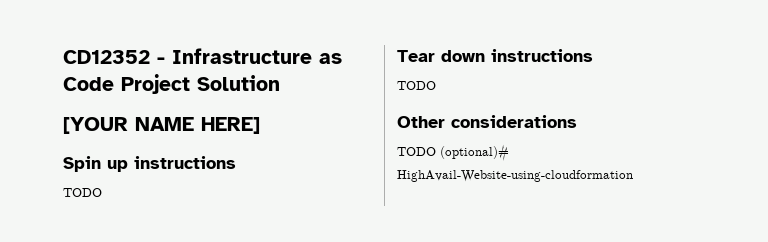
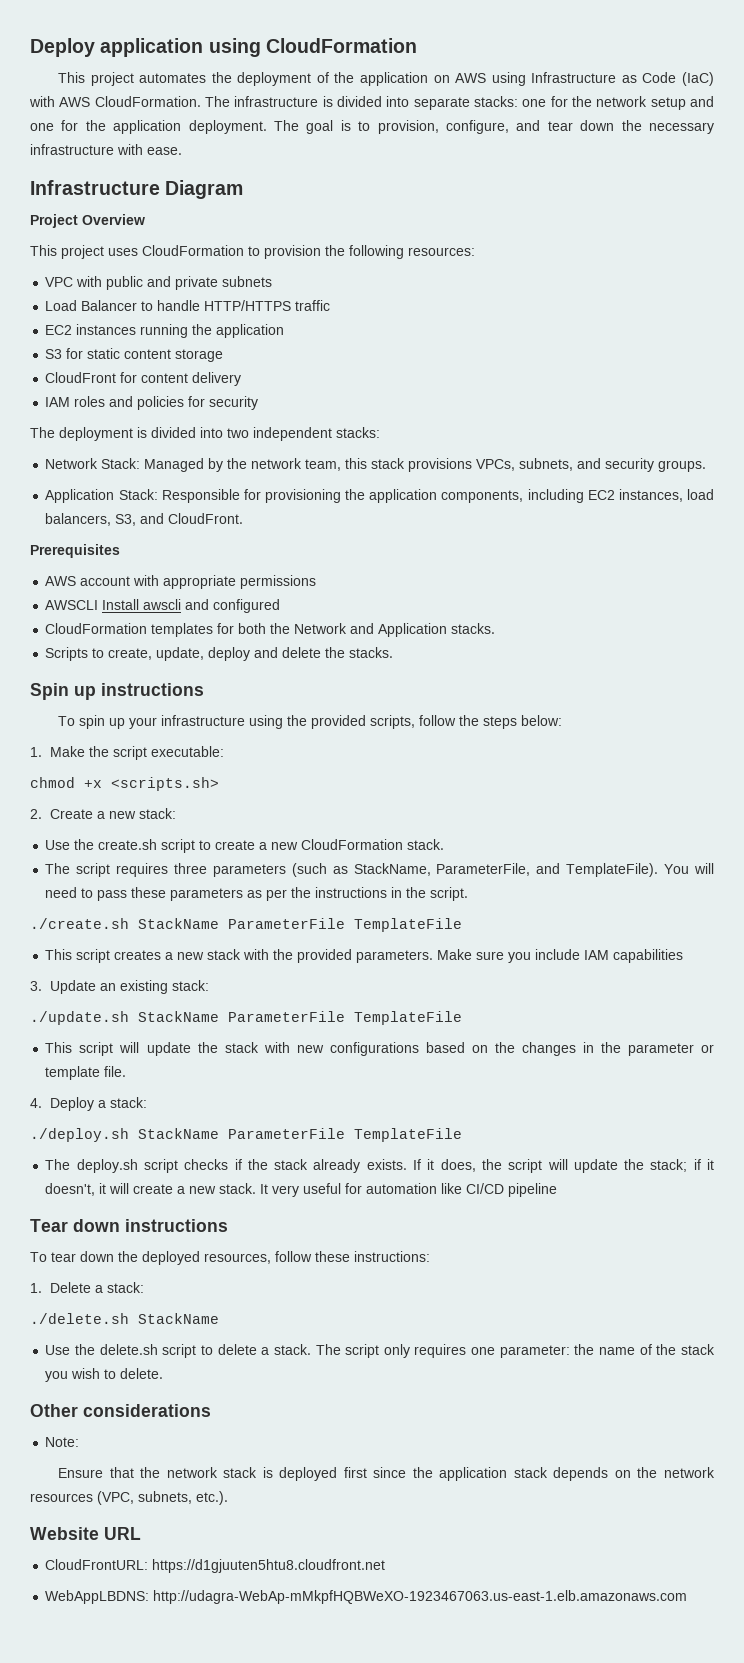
[63,48,342,64] [63,74,280,94] [63,117,260,134] [63,156,236,172] [63,188,102,197] [397,49,593,62] [397,81,436,90] [397,115,577,128] [397,144,509,161] [397,170,633,182] CD12352 - Infrastructure as Code Project Solution // [YOUR NAME HERE] // Spin up instructions // TODO // Tear down instructions // TODO // Other considerations // TODO (optional)# HighAvail-Website-using-cloudformation -> [30,38,417,57] [58,72,714,86] [29,96,715,110] [30,120,714,134] [30,144,182,155] [30,180,244,199] [30,214,145,228] [30,245,475,259] [45,276,273,290] [45,300,331,311] [45,324,285,338] [45,348,224,362] [45,372,242,386] [45,396,259,410] [30,427,380,441] [45,458,707,472] [45,489,714,503] [45,513,244,526] [30,544,120,558] [45,575,317,589] [45,599,281,613] [45,623,496,637] [45,647,394,661] [30,683,204,700] [58,715,563,729] [30,746,225,760] [30,777,219,791] [30,808,177,819] [45,839,445,853] [45,863,714,877] [45,887,469,901] [30,918,462,932] [45,949,684,963] [30,980,210,994] [30,1011,462,1025] [45,1042,715,1056] [45,1066,127,1080] [30,1097,148,1111] [30,1128,462,1142] [45,1159,714,1173] [45,1183,558,1197] [30,1219,228,1232] [30,1251,430,1265] [30,1282,145,1293] [30,1313,219,1324] [45,1344,715,1358] [45,1368,164,1382] [30,1404,211,1417] [45,1437,80,1447] [58,1467,715,1481] [30,1491,228,1505] [30,1527,141,1540] [45,1559,386,1573] [45,1590,688,1604] Deploy application using CloudFormation // This project automates the deployment of the application on AWS using Infrastructure as Code (IaC) with AWS CloudFormation. The infrastructure is divided into separate stacks: one for the network setup and one for the application deployment. The goal is to provision, configure, and tear down the necessary infrastructure with ease. // Infrastructure Diagram // Project Overview // This project uses CloudFormation to provision the following resources: // VPC with public and private subnets // Load Balancer to handle HTTP/HTTPS traffic // EC2 instances running the application // S3 for static content storage // CloudFront for content delivery // IAM roles and policies for security // The deployment is divided into two independent stacks: // Network Stack: Managed by the network team, this stack provisions VPCs, subnets, and security groups. // Application Stack: Responsible for provisioning the application components, including EC2 instances, load balancers, S3, and CloudFront. // Prerequisites // AWS account with appropriate permissions // AWSCLI Install awscli and configured // CloudFormation templates for both the Network and Application stacks. // Scripts to create, update, deploy and delete the stacks. // Spin up instructions // To spin up your infrastructure using the provided scripts, follow the steps below: // 1. Make the script executable: // chmod +x <scripts.sh> // 2. Create a new stack: // Use the create.sh script to create a new CloudFormation stack. // The script requires three parameters (such as StackName, ParameterFile, and TemplateFile). You will need to pass these parameters as per the instructions in the script. // ./create.sh StackName ParameterFile TemplateFile // This script creates a new stack with the provided parameters. Make sure you include IAM capabilities // 3. Update an existing stack: // ./update.sh StackName ParameterFile TemplateFile // This script will update the stack with new configurations based on the changes in the parameter or template file. // 4. Deploy a stack: // ./deploy.sh StackName ParameterFile TemplateFile // The deploy.sh script checks if the stack already exists. If it does, the script will update the stack; if it doesn't, it will create a new stack. It very useful for automation like CI/CD pipeline // Tear down instructions // To tear down the deployed resources, follow these instructions: // 1. Delete a stack: // ./delete.sh StackName // Use the delete.sh script to delete a stack. The script only requires one parameter: the name of the stack you wish to delete. // Other considerations // Note: // Ensure that the network stack is deployed first since the application stack depends on the network resources (VPC, subnets, etc.). // Website URL // CloudFrontURL: https://d1gjuuten5htu8.cloudfront.net // WebAppLBDNS: http://udagra-WebAp-mMkpfHQBWeXO-1923467063.us-east-1.elb.amazonaws.com

